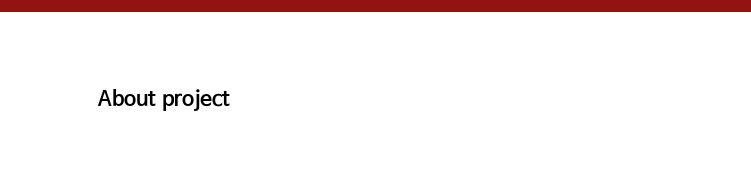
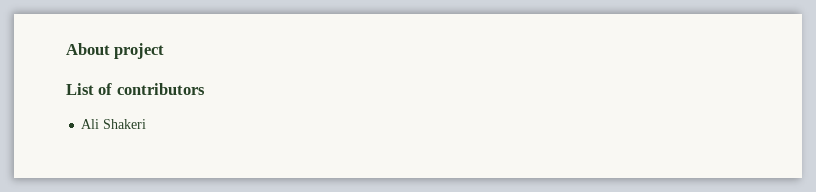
(230, 100) none -> [66,83,205,95] [81,119,147,129] // List of contributors // Ali Shakeri

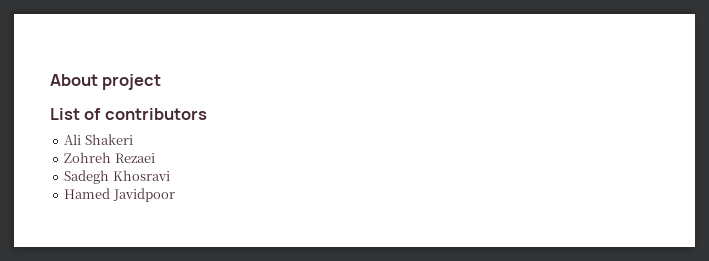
(147, 124) none -> [64,152,155,163] [64,170,170,184] [64,188,175,202] // Zohreh Rezaei // Sadegh Khosravi // Hamed Javidpoor

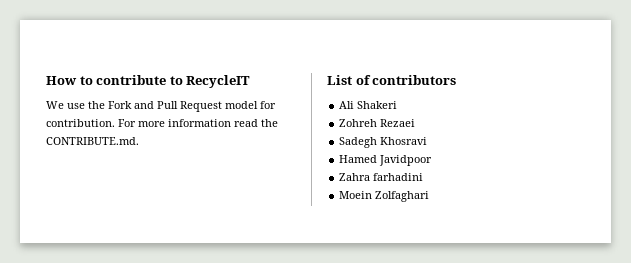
[50,74,162,90] About project -> [46,75,251,88] [46,101,276,112] [46,119,278,127] [46,137,139,145] How to contribute to RecycleIT // We use the Fork and Pull Request model for contribution. For more information read the CONTRIBUTE.md.
(175, 195) none -> [339,173,424,181] [339,191,430,202] // Zahra farhadini // Moein Zolfaghari

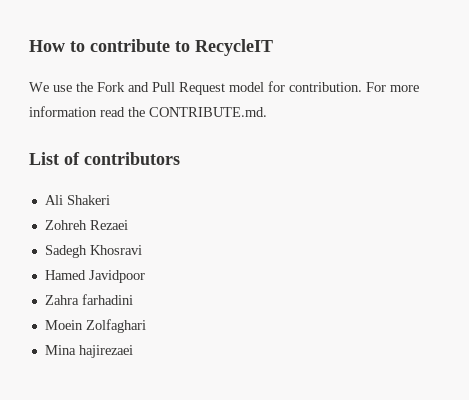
(430, 196) none -> [44,345,133,358] // Mina hajirezaei

